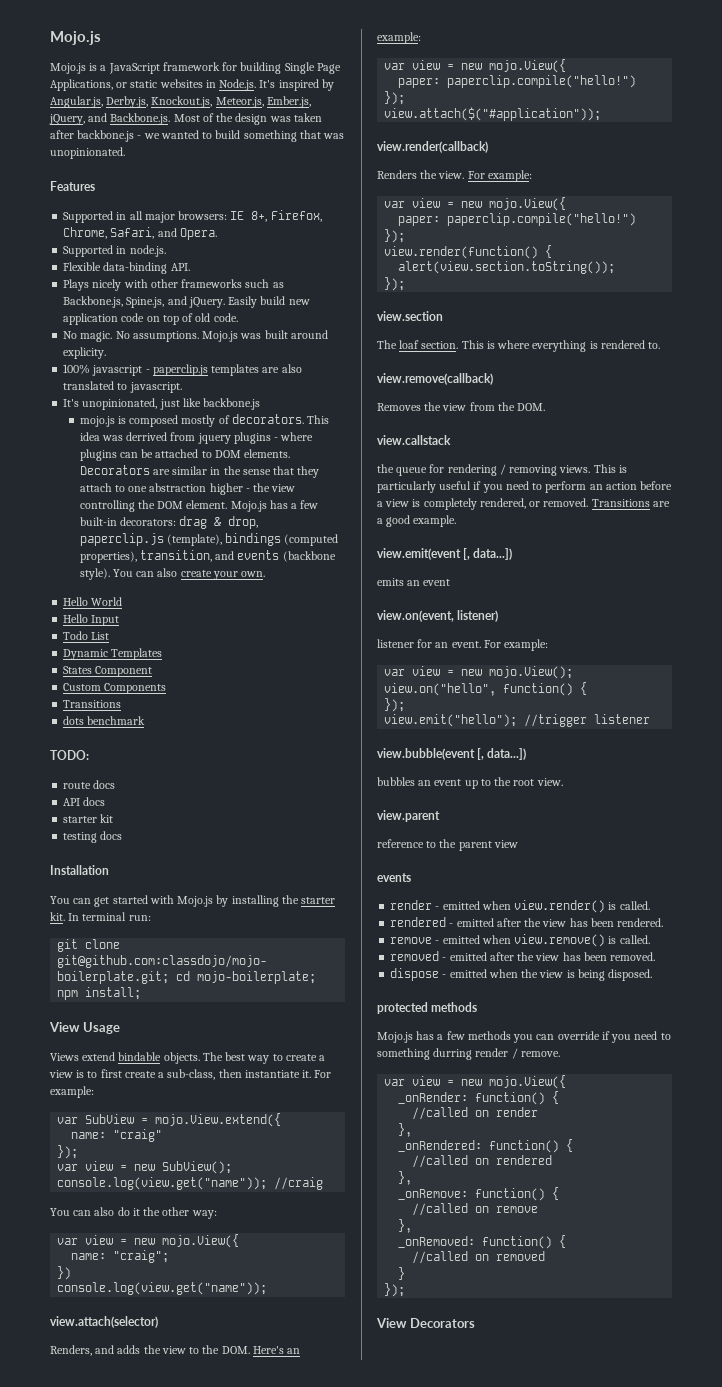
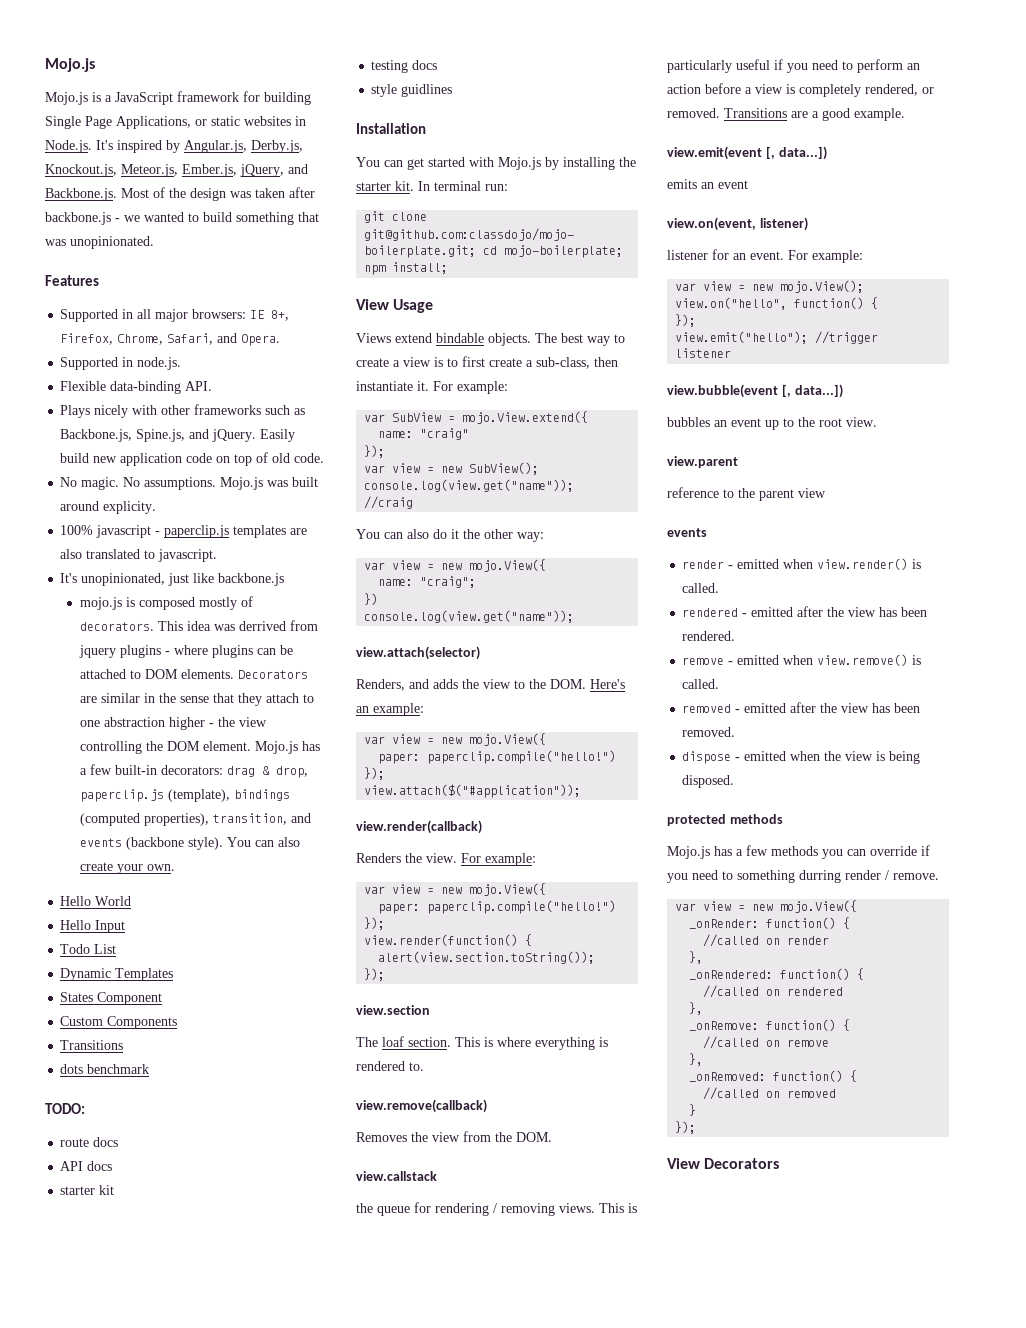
(123, 835) none -> [371,84,453,97] // style guidlines

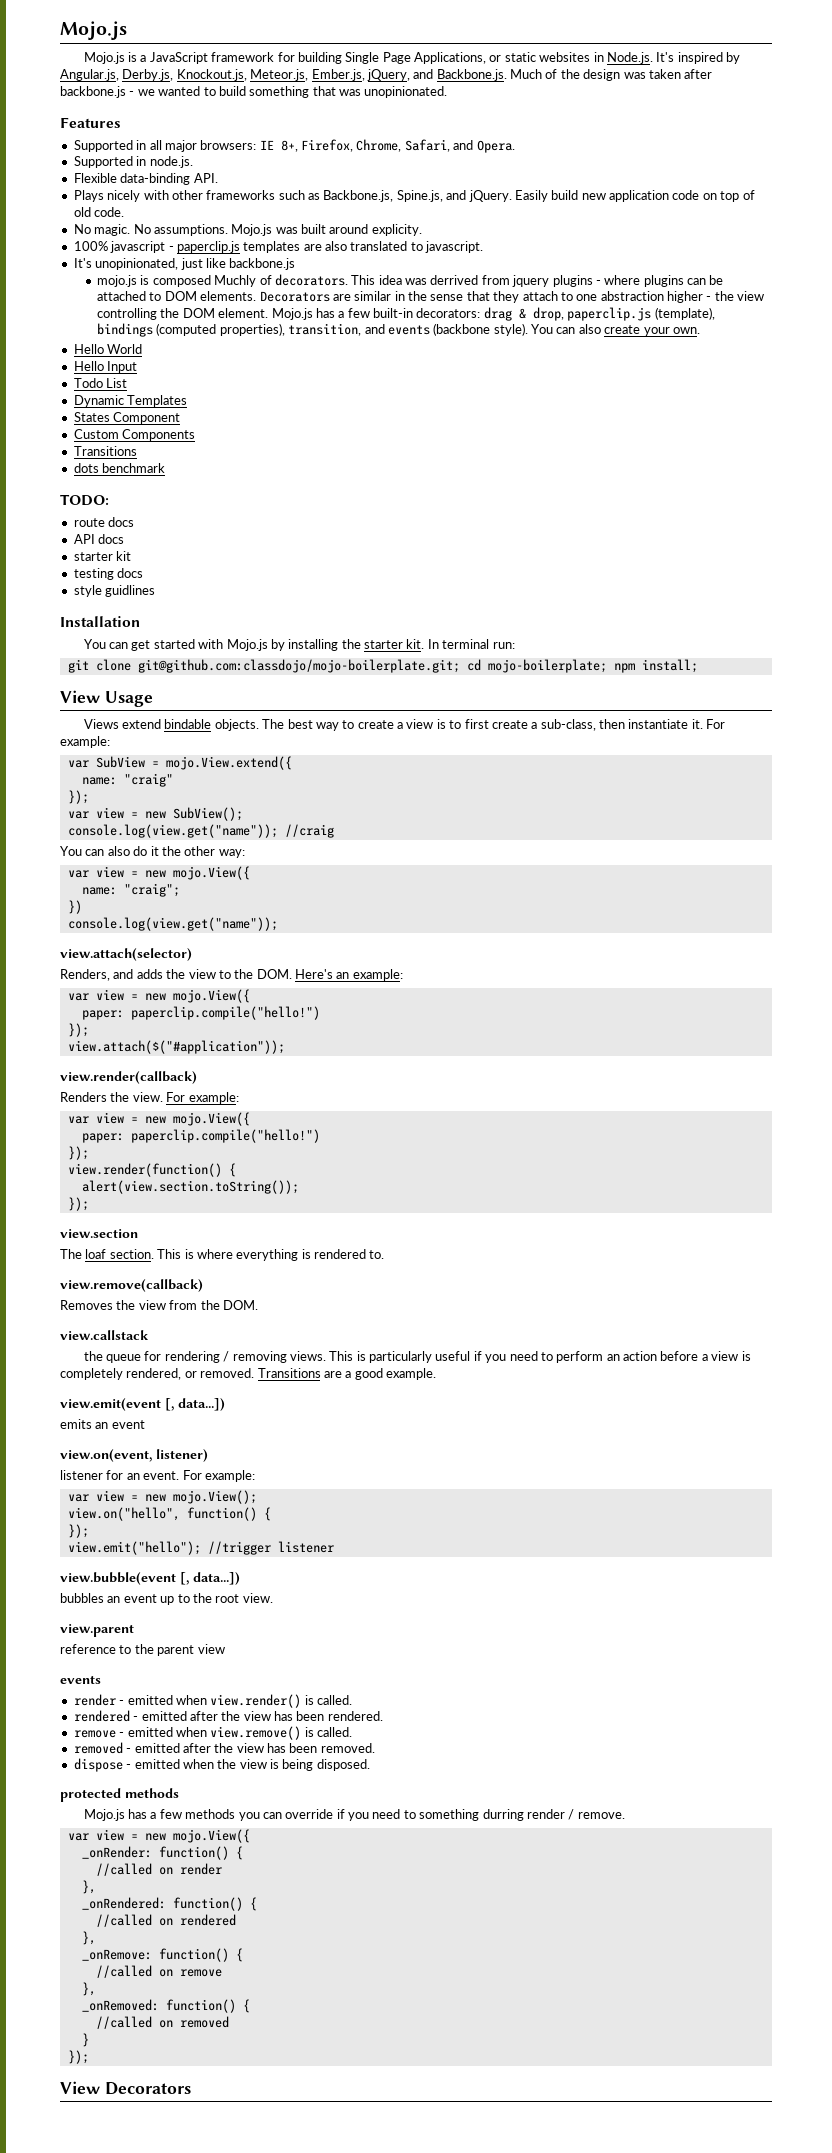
[121,188,149,198] Most -> [510,69,542,79] Much
[198,597,237,610] mostly -> [214,275,257,287] Muchly

